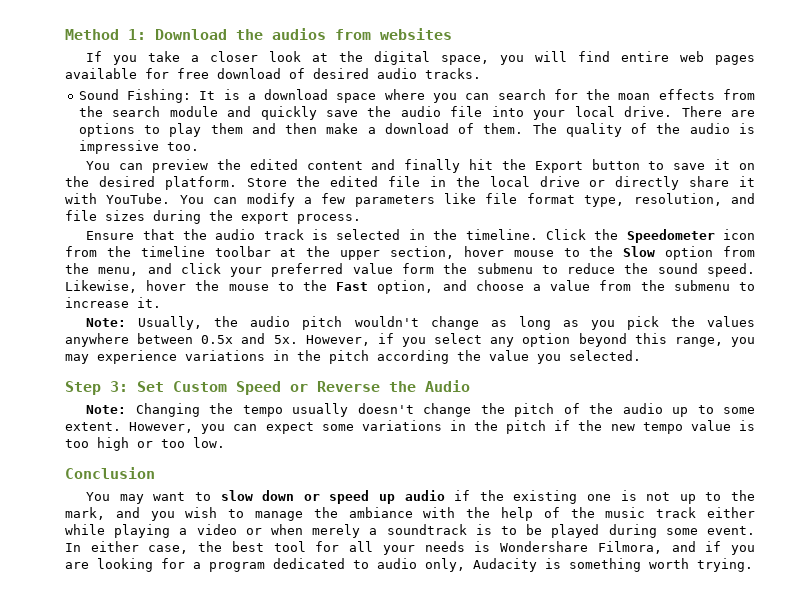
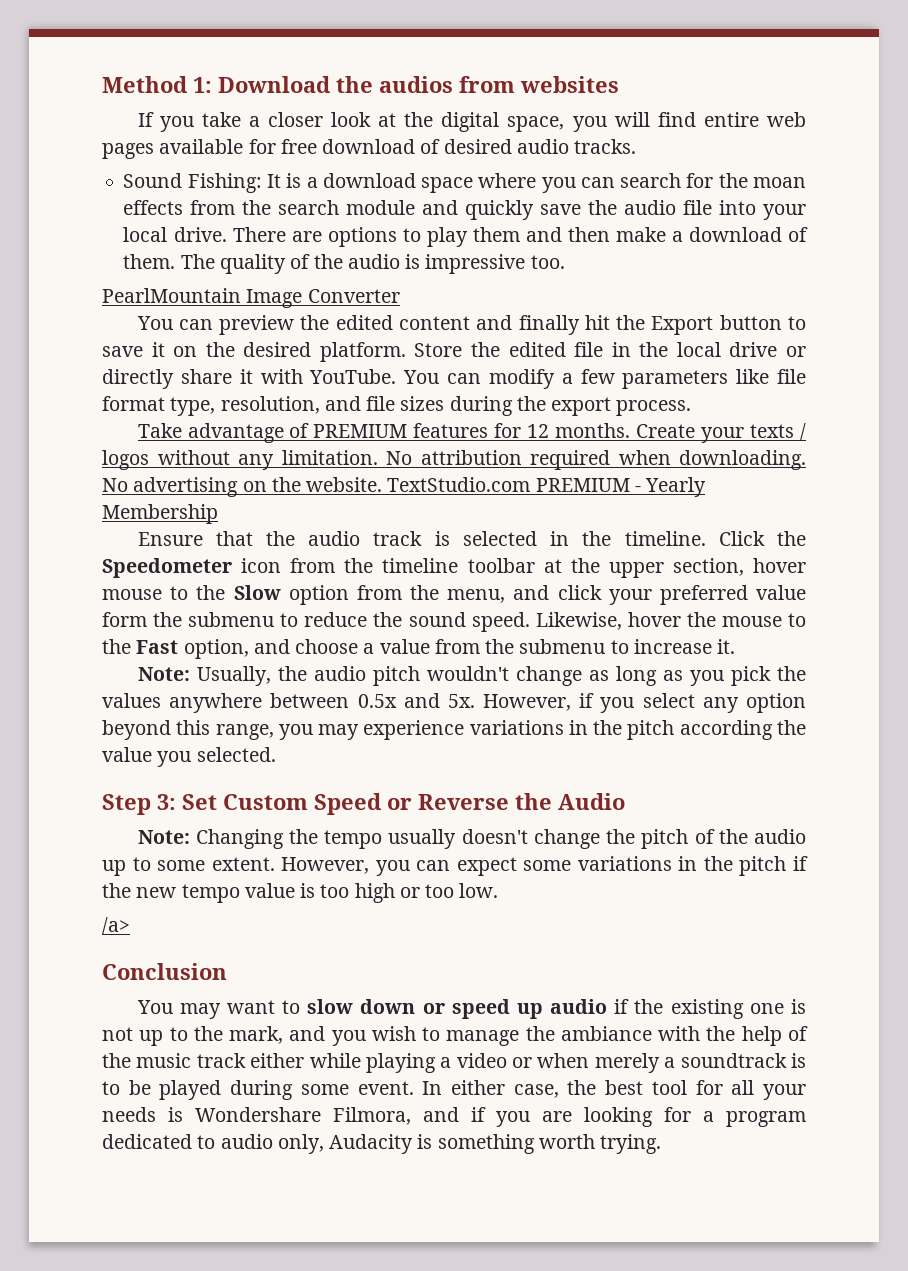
(199, 146) none -> [102,288,400,308] // PearlMountain Image Converter
(361, 219) none -> [137,423,807,443] [102,450,806,470] [102,477,707,497] [102,504,218,524] // Take advantage of PREMIUM features for 12 months. Create your texts / logos without any limitation. No attribution required when downloading. No advertising on the website. TextStudio.com PREMIUM - Yearly Membership
(225, 442) none -> [102,917,130,935] // /a>

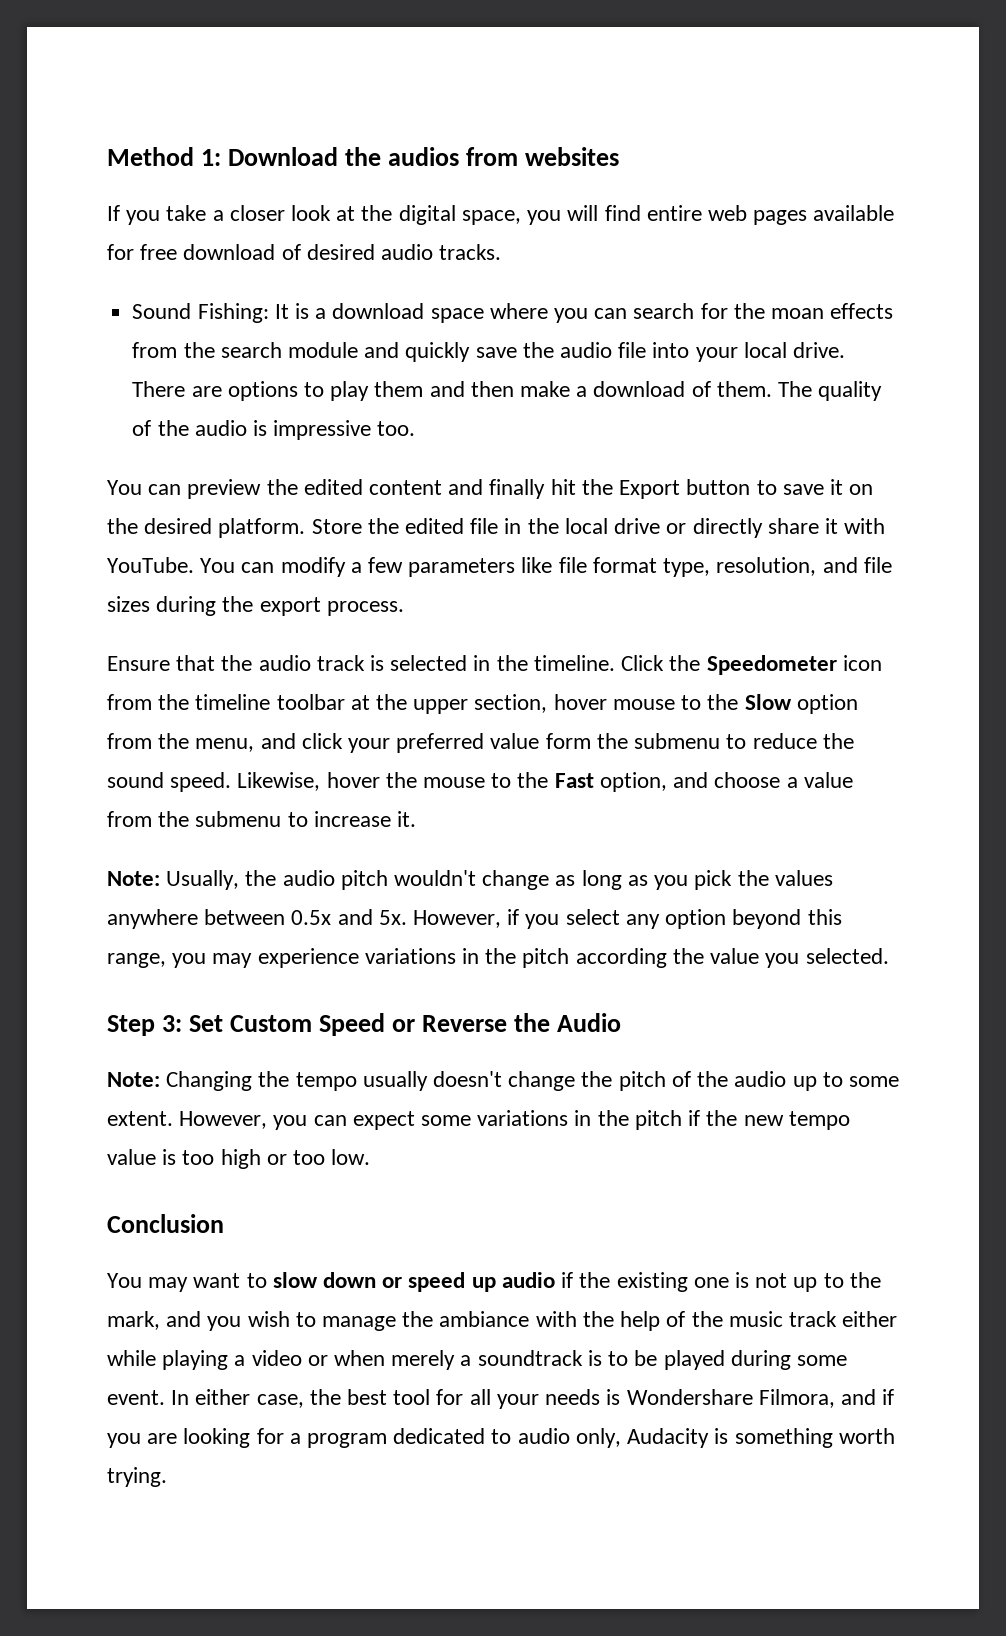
[102,288,400,308] // PearlMountain Image Converter -> (416, 428) none
[137,423,807,443] [102,450,806,470] [102,477,707,497] [102,504,218,524] // Take advantage of PREMIUM features for 12 months. Create your texts / logos without any limitation. No attribution required when downloading. No advertising on the website. TextStudio.com PREMIUM - Yearly Membership -> (404, 608) none
[102,917,130,935] // /a> -> (371, 1157) none

